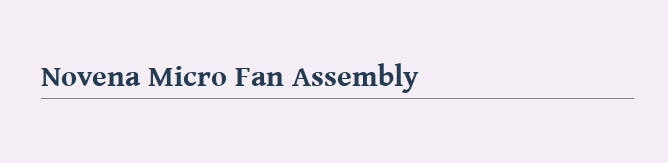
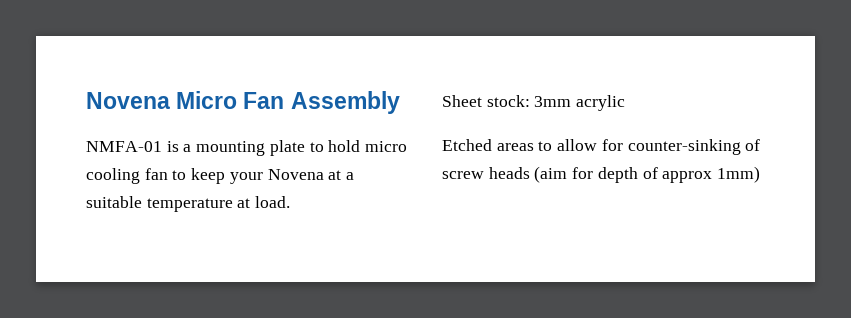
(420, 78) none -> [86,140,408,156] [86,168,355,184] [86,196,291,212] [442,95,626,111] [442,139,761,155] [442,166,761,183] // NMFA-01 is a mounting plate to hold micro cooling fan to keep your Novena at a suitable temperature at load. // Sheet stock: 3mm acrylic // Etched areas to allow for counter-sinking of screw heads (aim for depth of approx 1mm)

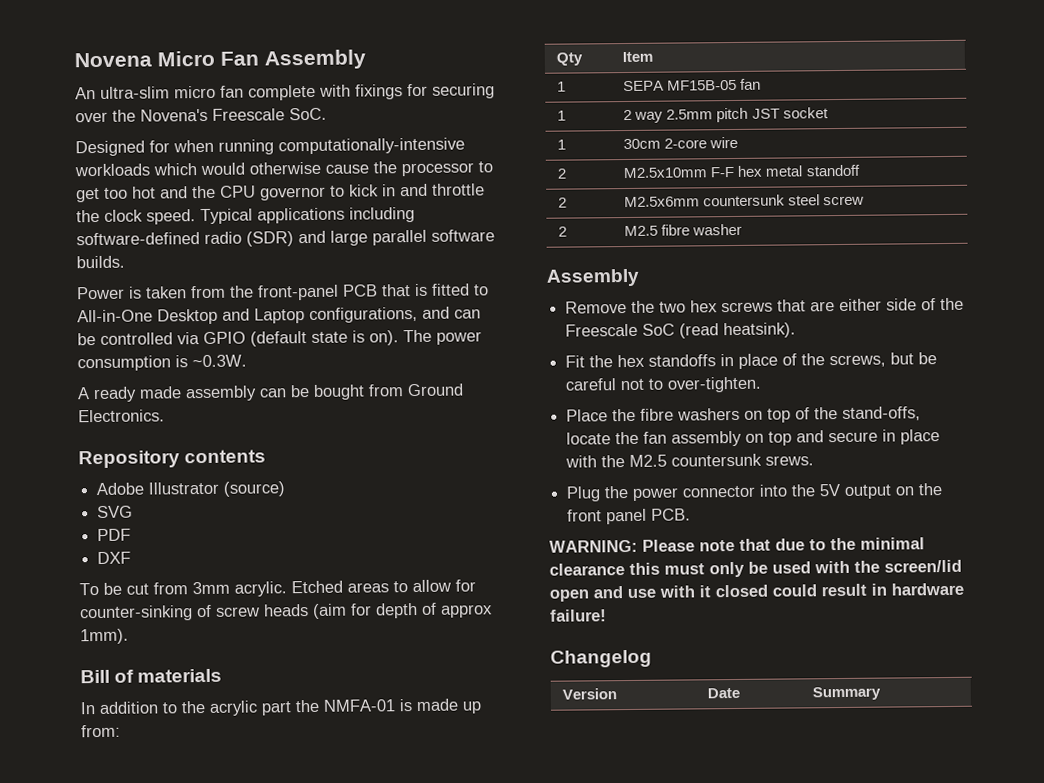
[86,140,408,156] [86,168,355,184] [86,196,291,212] [442,95,626,111] NMFA-01 is a mounting plate to hold micro cooling fan to keep your Novena at a suitable temperature at load. // Sheet stock: 3mm acrylic // -> [75,83,495,101] [75,107,327,123] [75,137,465,157] [74,161,493,177] [76,183,485,203] [76,207,415,225] [76,229,495,247] [76,255,125,269] [76,283,489,301] [77,306,481,325] [77,329,482,347] [77,354,247,372] [77,383,464,403] [78,409,165,423] [78,449,267,469] [96,481,286,497] [97,505,134,519] [97,528,132,542] [97,551,132,565] [79,581,287,597] An ultra-slim micro fan complete with fixings for securing over the Novena's Freescale SoC. // Designed for when running computationally-intensive workloads which would otherwise cause the processor to get too hot and the CPU governor to kick in and throttle the clock speed. Typical applications including software-defined radio (SDR) and large parallel software builds. // Power is taken from the front-panel PCB that is fitted to All-in-One Desktop and Laptop configurations, and can be controlled via GPIO (default state is on). The power consumption is ~0.3W. // A ready made assembly can be bought from Ground Electronics. // Repository contents // Adobe Illustrator (source) // SVG // PDF // DXF // To be cut from 3mm acrylic.
[717,166,761,183] 1mm) -> [80,628,129,645] [80,668,223,684] [80,698,482,716] [81,724,121,738] [556,52,584,66] [622,51,654,63] [557,81,567,92] [623,78,762,92] [557,110,567,121] [623,107,829,123] [557,139,567,150] [623,136,739,150] [557,168,567,179] [623,164,860,179] [558,197,568,208] [624,194,865,208] [558,226,568,237] [624,223,743,237] [546,268,640,287] [565,297,965,314] [565,322,797,339] [565,352,938,369] [565,376,763,393] [566,406,922,423] [566,429,941,447] [565,453,815,468] [566,483,943,502] [567,508,692,525] [549,537,925,553] [549,559,962,578] [549,582,964,602] [550,609,607,622] [550,649,652,668] [562,688,618,700] [707,687,741,699] [812,686,882,701] 1mm). // Bill of materials // In addition to the acrylic part the NMFA-01 is made up from: // Qty | Item // 1 | SEPA MF15B-05 fan // 1 | 2 way 2.5mm pitch JST socket // 1 | 30cm 2-core wire // 2 | M2.5x10mm F-F hex metal standoff // 2 | M2.5x6mm countersunk steel screw // 2 | M2.5 fibre washer // Assembly // Remove the two hex screws that are either side of the Freescale SoC (read heatsink). // Fit the hex standoffs in place of the screws, but be careful not to over-tighten. // Place the fibre washers on top of the stand-offs, locate the fan assembly on top and secure in place with the M2.5 countersunk srews. // Plug the power connector into the 5V output on the front panel PCB. // WARNING: Please note that due to the minimal clearance this must only be used with the screen/lid open and use with it closed could result in hardware failure! // Changelog // Version | Date | Summary

